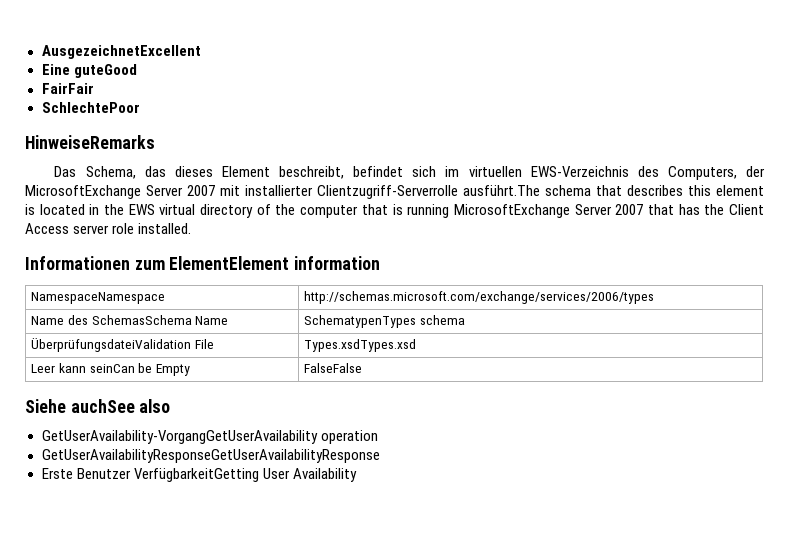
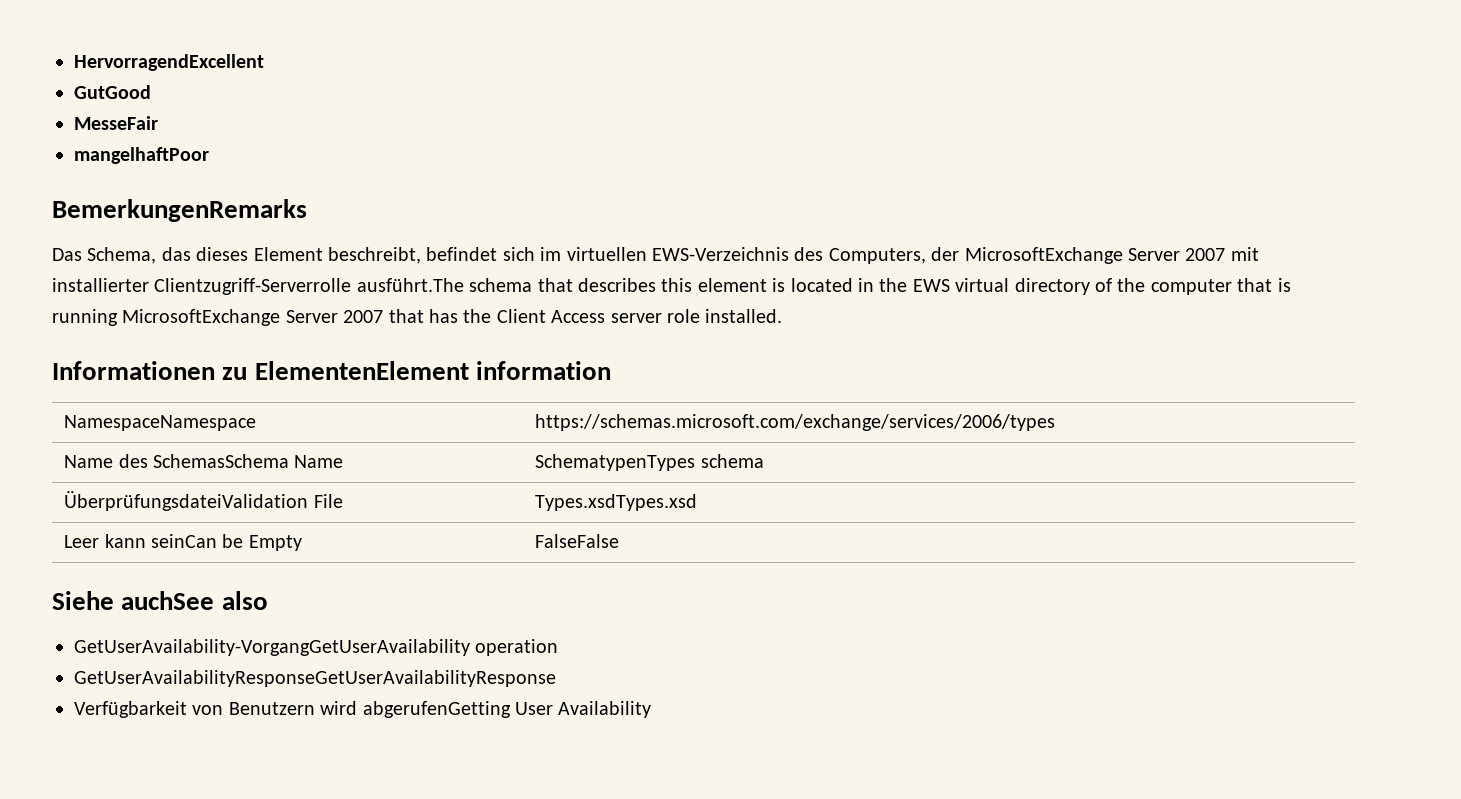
[41,45,201,59] [41,64,137,78] [41,83,94,94] [41,102,140,113] [25,135,155,149] AusgezeichnetExcellent // Eine guteGood // FairFair // SchlechtePoor // HinweiseRemarks -> [74,54,264,71] [74,85,151,99] [74,116,158,130] [74,147,209,164] [52,199,307,222] HervorragendExcellent // GutGood // MesseFair // mangelhaftPoor // BemerkungenRemarks
[134,256,290,270] zum ElementElement -> [222,361,469,380] zu ElementenElement
[304,291,655,304] http://schemas.microsoft.com/exchange/services/2006/types -> [535,414,1056,431] https://schemas.microsoft.com/exchange/services/2006/types
[41,468,259,482] Erste Benutzer VerfügbarkeitGetting -> [74,701,511,718] Verfügbarkeit von Benutzern wird abgerufenGetting

